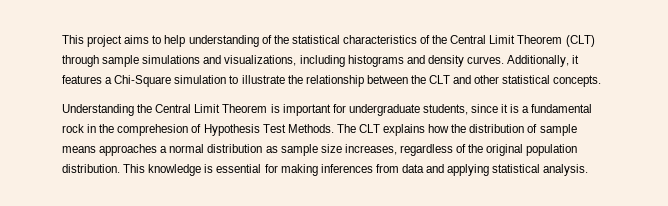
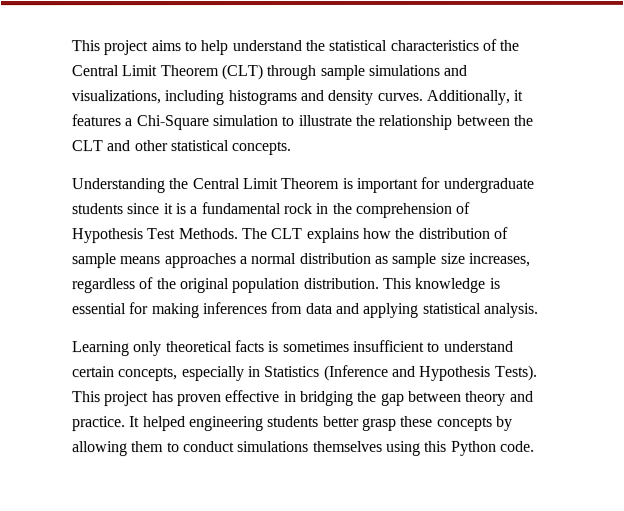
[188,35,272,47] understanding of -> [231,40,302,52] understand
[422,104,468,115] students, -> [71,203,123,215] students
[117,124,189,136] comprehesion -> [354,202,452,218] comprehension
(589, 170) none -> [72,339,514,357] [72,364,538,382] [72,390,534,407] [72,415,513,432] [72,440,535,457] // Learning only theoretical facts is sometimes insufficient to understand certain concepts, especially in Statistics (Inference and Hypothesis Tests). This project has proven effective in bridging the gap between theory and practice. It helped engineering students better grasp these concepts by allowing them to conduct simulations themselves using this Python code.

